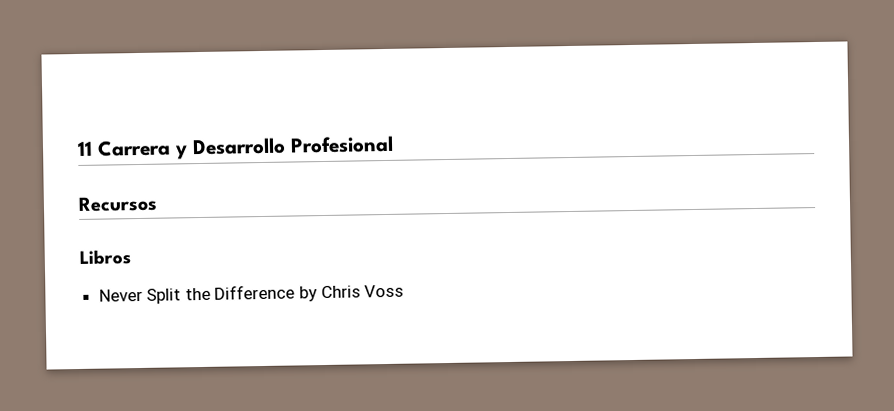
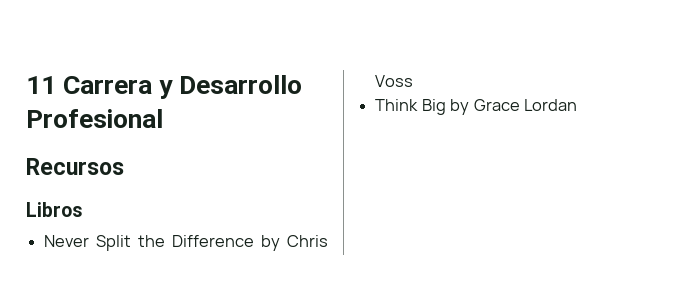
(405, 291) none -> [375,99,577,115] // Think Big by Grace Lordan

